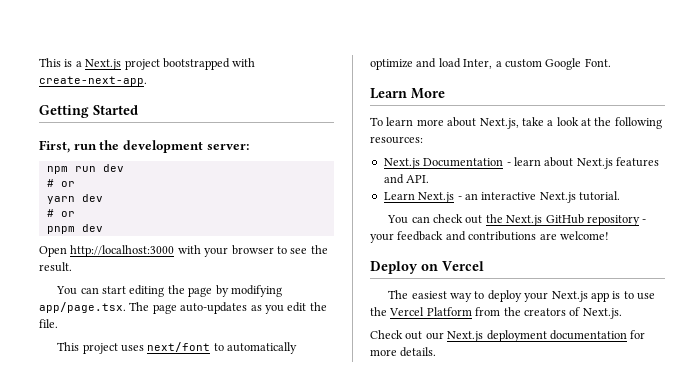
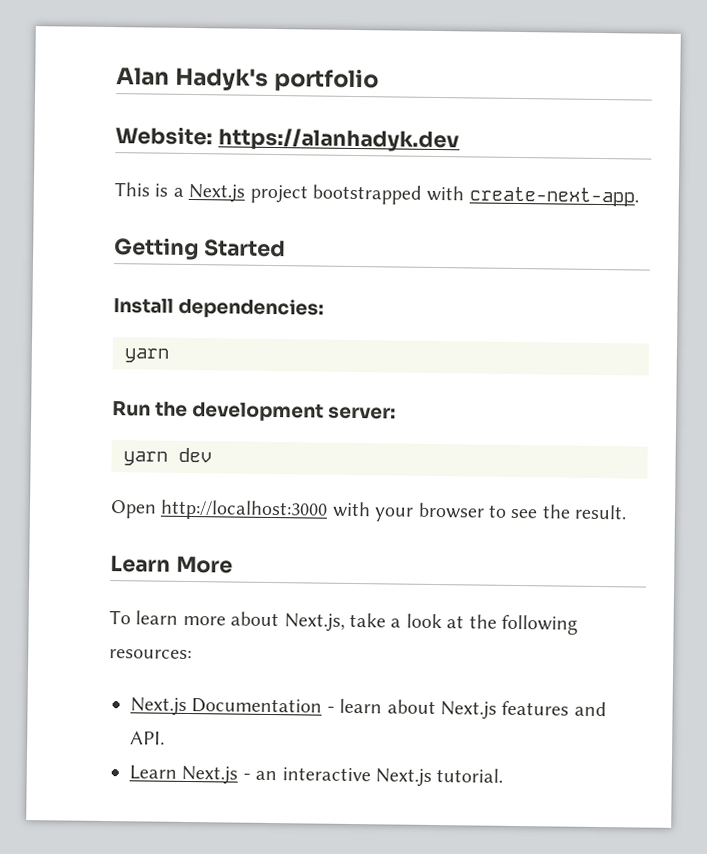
(39, 62) none -> [116,67,380,93] [115,126,460,153] Alan Hadyk's portfolio // Website: https://alanhadyk.dev //
[39,140,97,153] First, run -> [113,297,325,319] [124,348,169,363] [112,401,151,417] Install dependencies: // yarn // Run
[46,164,124,174] [46,179,75,187] [46,194,103,204] [46,209,75,217] [46,226,75,234] npm run dev // # or // yarn dev // # or // pnpm -> [123,451,168,466] yarn
[56,285,282,297] [39,302,327,314] [39,319,58,328] [57,342,298,354] [370,58,611,70] // You can start editing the page by modifying app/page.tsx. The page auto-updates as you edit the file. // This project uses next/font to automatically optimize and load Inter, a custom Google Font. -> (628, 512) none
[387,214,647,226] [370,231,609,243] [370,261,484,274] [388,290,656,302] [370,307,622,319] [370,330,646,342] [370,347,437,357] // You can check out the Next.js GitHub repository - your feedback and contributions are welcome! // Deploy on Vercel // The easiest way to deploy your Next.js app is to use the Vercel Platform from the creators of Next.js. // Check out our Next.js deployment documentation for more details. -> (504, 775) none

